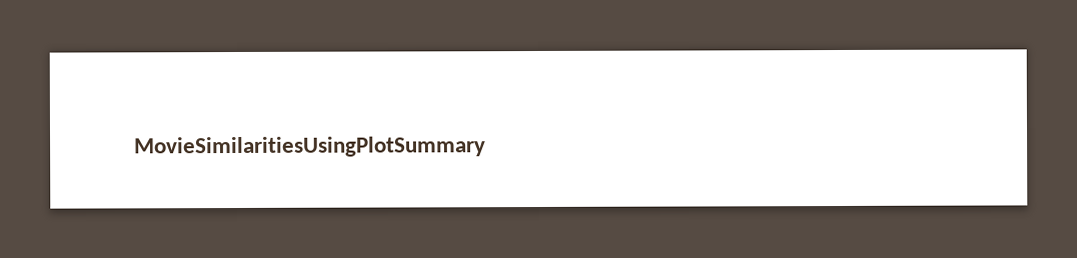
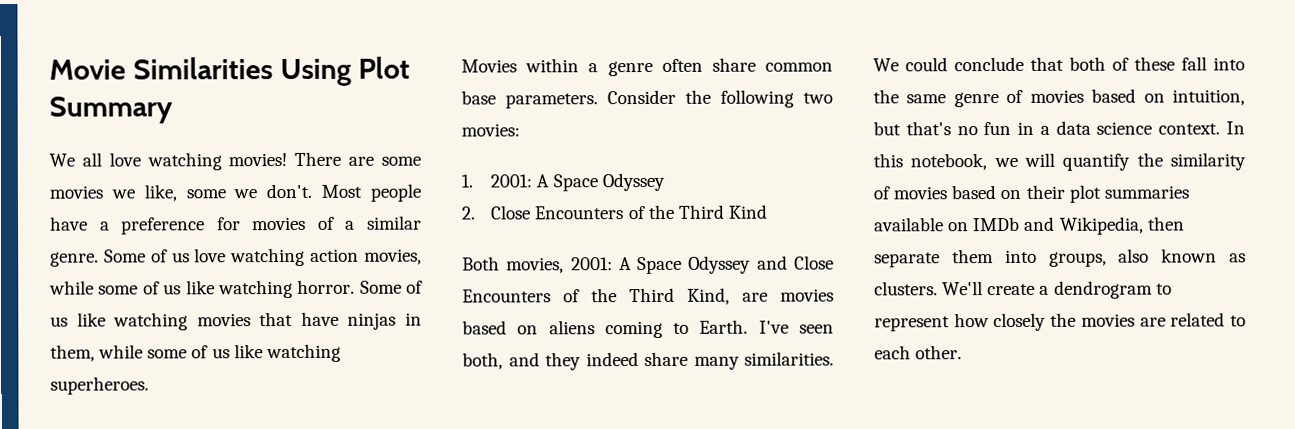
[134,136,486,158] MovieSimilaritiesUsingPlotSummary -> [49,56,411,87] [49,96,173,124] [49,151,421,171] [49,183,421,202] [50,215,422,235] [50,247,422,267] [49,279,423,299] [50,311,422,331] [50,343,341,363] [50,376,149,395] [461,57,833,77] [461,89,833,109] [461,123,520,137] [461,172,665,192] [461,204,768,220] [462,255,834,275] [462,287,834,305] [462,319,834,339] [462,351,834,371] [873,56,1245,72] [873,88,1245,108] [873,120,1245,136] [873,152,1246,171] [873,184,1189,203] [874,216,1185,235] [874,248,1246,268] [874,280,1172,299] [874,312,1246,332] [874,345,963,360] Movie Similarities Using Plot Summary // We all love watching movies! There are some movies we like, some we don't. Most people have a preference for movies of a similar genre. Some of us love watching action movies, while some of us like watching horror. Some of us like watching movies that have ninjas in them, while some of us like watching superheroes. // Movies within a genre often share common base parameters. Consider the following two movies: // 1. 2001: A Space Odyssey // 2. Close Encounters of the Third Kind // Both movies, 2001: A Space Odyssey and Close Encounters of the Third Kind, are movies based on aliens coming to Earth. I've seen both, and they indeed share many similarities. We could conclude that both of these fall into the same genre of movies based on intuition, but that's no fun in a data science context. In this notebook, we will quantify the similarity of movies based on their plot summaries available on IMDb and Wikipedia, then separate them into groups, also known as clusters. We'll create a dendrogram to represent how closely the movies are related to each other.

